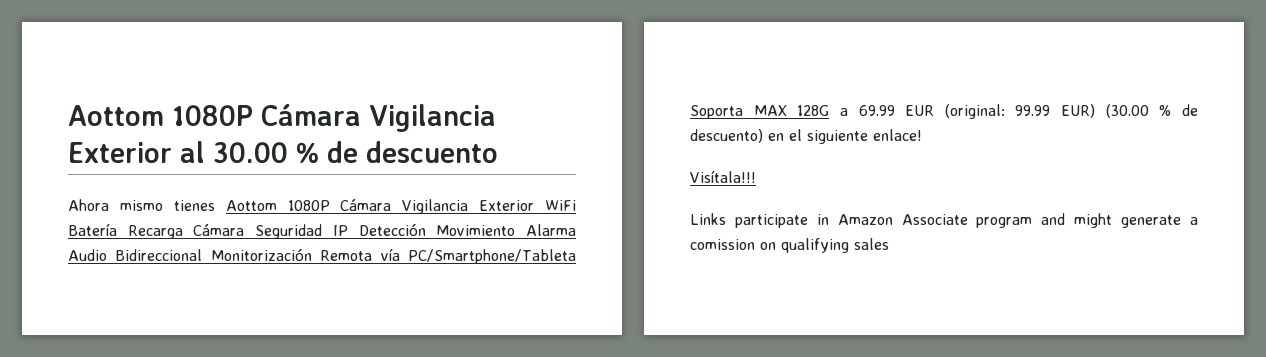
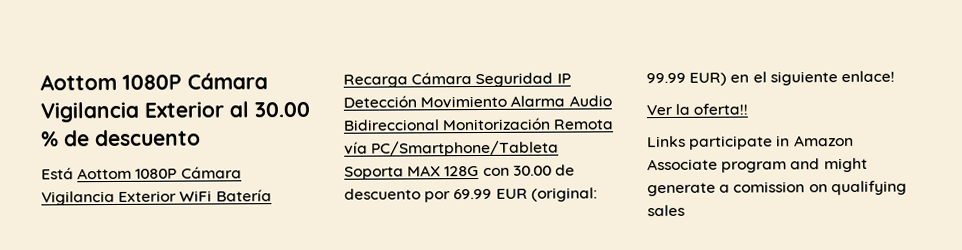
[68,199,215,211] Ahora mismo tienes -> [41,167,74,180] Está
[839,108,848,116] a -> [482,164,575,176] [344,188,452,203] con 30.00 de descuento por
[1105,104,1198,118] [690,129,763,143] (30.00 % de descuento) -> (728, 79) none
[690,170,756,183] Visítala!!! -> [646,103,749,116] Ver la oferta!!

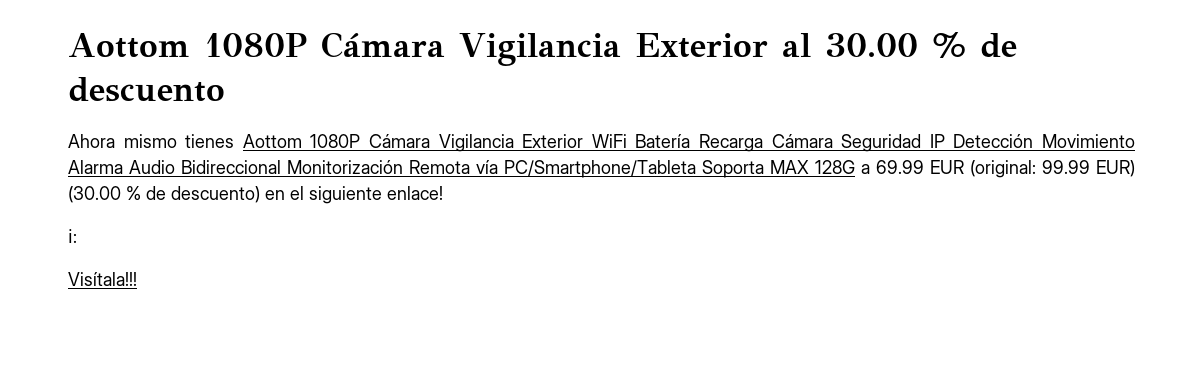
[41,167,74,180] Está -> [68,134,235,148] Ahora mismo tienes
[482,164,575,176] [344,188,452,203] con 30.00 de descuento por -> [861,164,870,174] a
(728, 79) none -> [68,186,260,203] (30.00 % de descuento)
[646,103,749,116] [647,134,854,150] [647,157,868,173] [647,180,907,197] [647,204,685,217] Ver la oferta!! // Links participate in Amazon Associate program and might generate a comission on qualifying sales -> [68,229,77,243] [68,272,137,286] ℹ: // Visítala!!!

